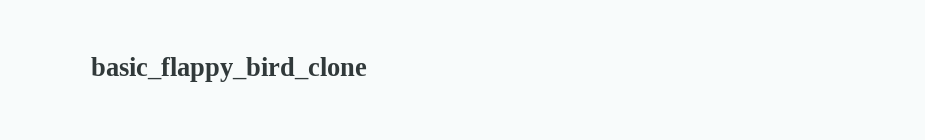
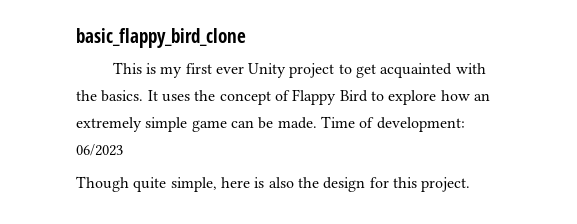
(367, 69) none -> [112,62,486,78] [76,89,490,105] [76,116,465,132] [76,144,123,156] [76,176,471,192] // This is my first ever Unity project to get acquainted with the basics. It uses the concept of Flappy Bird to explore how an extremely simple game can be made. Time of development: 06/2023 // Though quite simple, here is also the design for this project.

